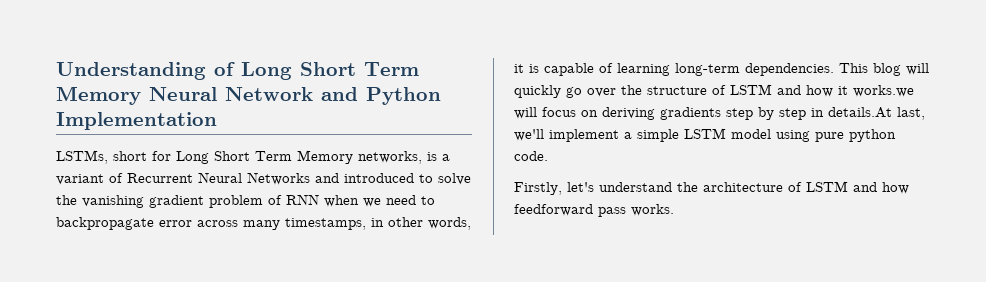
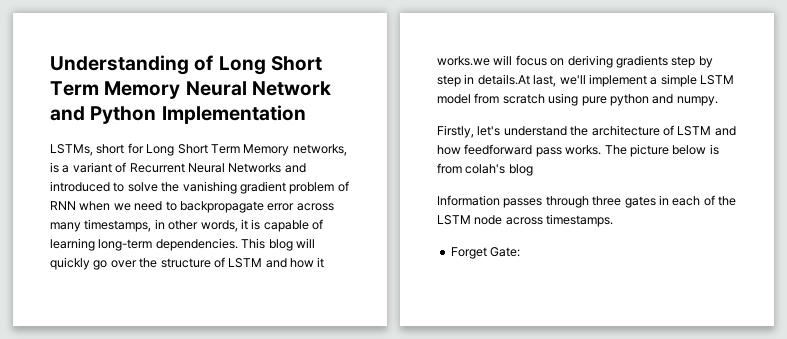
(771, 134) none -> [474,93,545,104] from scratch
[514,151,548,161] code. -> [652,94,718,106] and numpy.
(674, 210) none -> [604,144,719,157] [437,163,533,176] [437,195,736,208] [437,214,614,227] [450,247,521,259] The picture below is from colah's blog // Information passes through three gates in each of the LSTM node across timestamps. // Forget Gate:

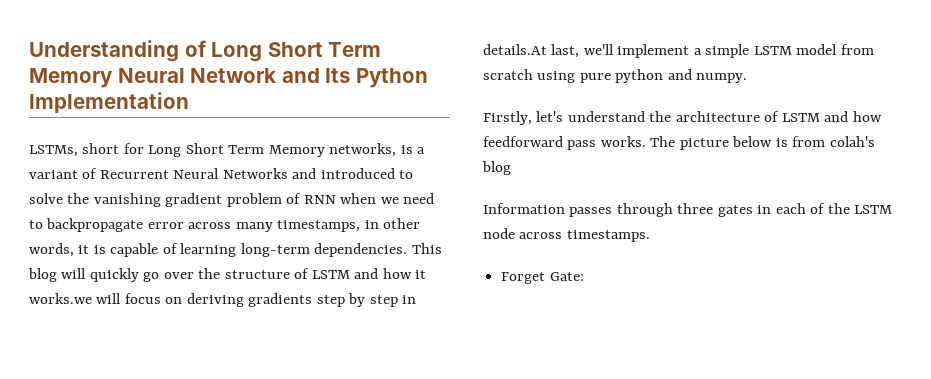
(85, 113) none -> [325,68,351,83] Its

